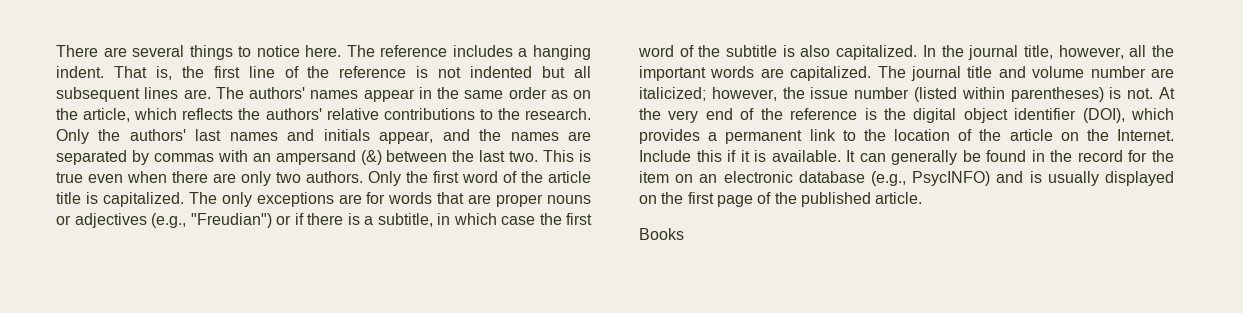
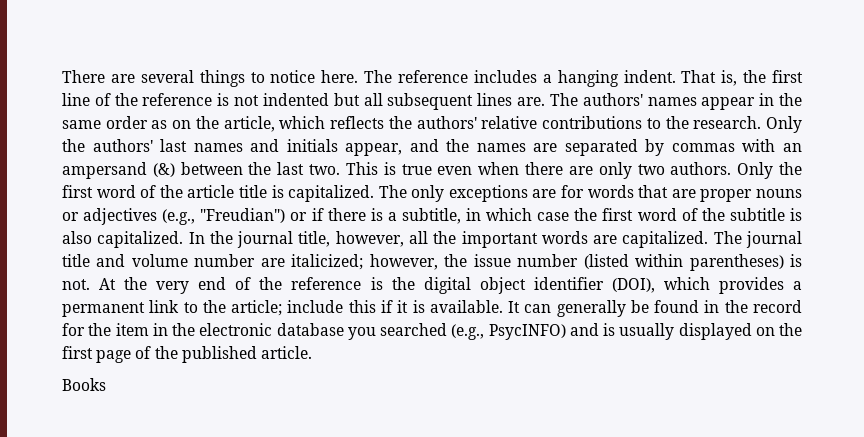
[894,129,1174,141] [639,150,691,162] location of the article on the Internet. Include -> [231,300,344,316] article; include
[675,171,865,183] on an electronic database -> [152,323,447,340] in the electronic database you searched

